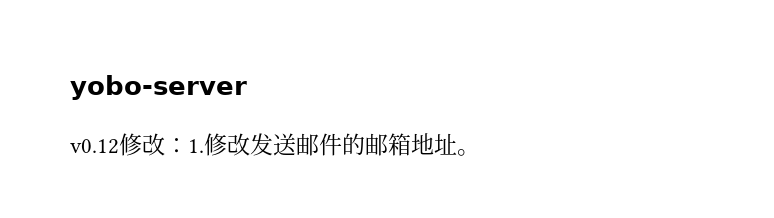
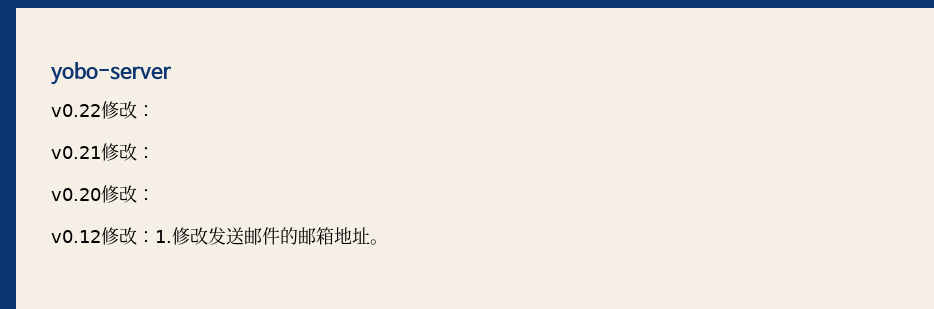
(247, 87) none -> [51,101,155,119] [51,143,155,161] [51,185,155,203] // v0.22修改： // v0.21修改： // v0.20修改：

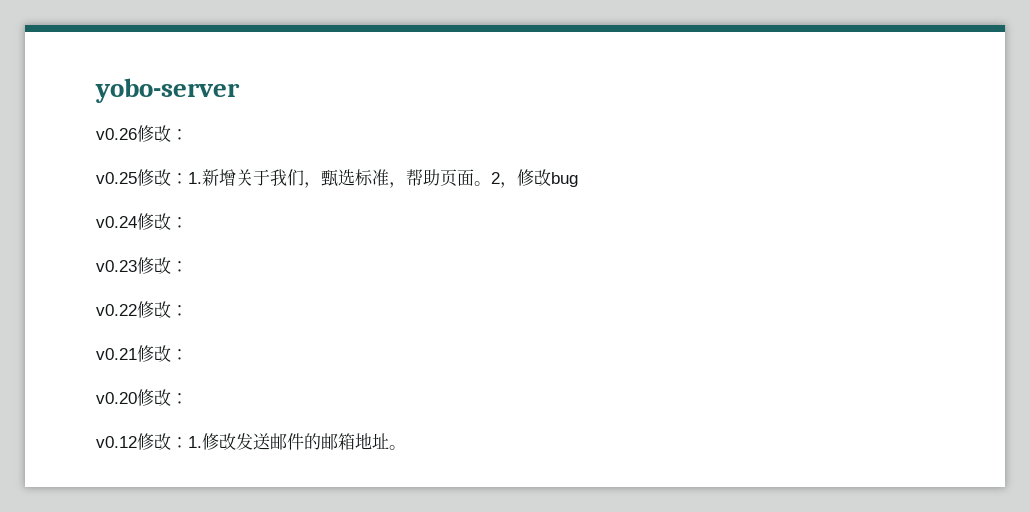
(171, 73) none -> [96,125,188,142] [96,169,578,188] [96,213,188,230] [96,257,188,274] // v0.26修改： // v0.25修改：1.新增关于我们，甄选标准，帮助页面。2，修改bug // v0.24修改： // v0.23修改：

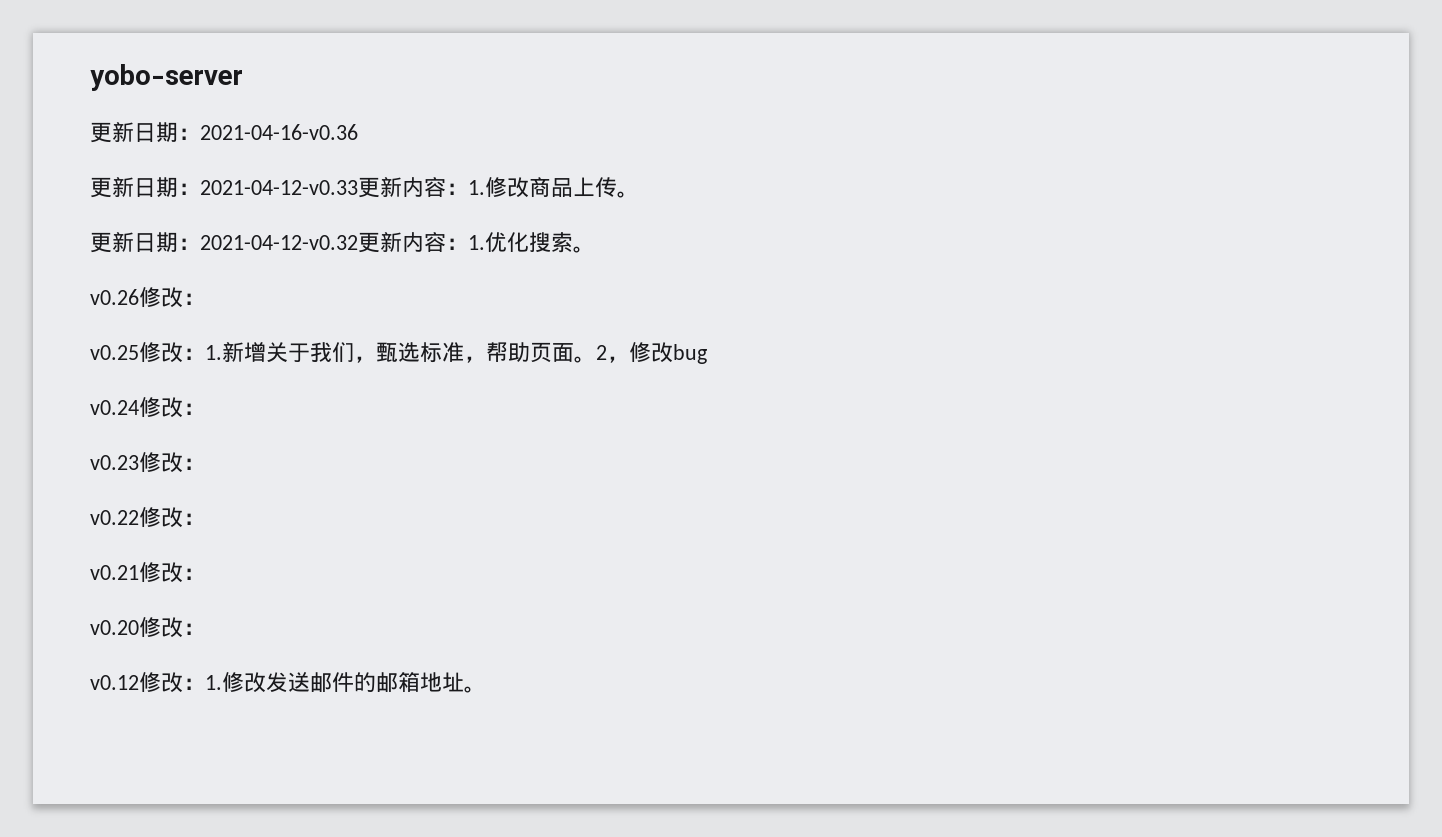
(240, 90) none -> [90,122,358,143] [90,177,639,198] [90,232,595,253] // 更新日期：2021-04-16-v0.36 // 更新日期：2021-04-12-v0.33更新内容：1.修改商品上传。 // 更新日期：2021-04-12-v0.32更新内容：1.优化搜索。

